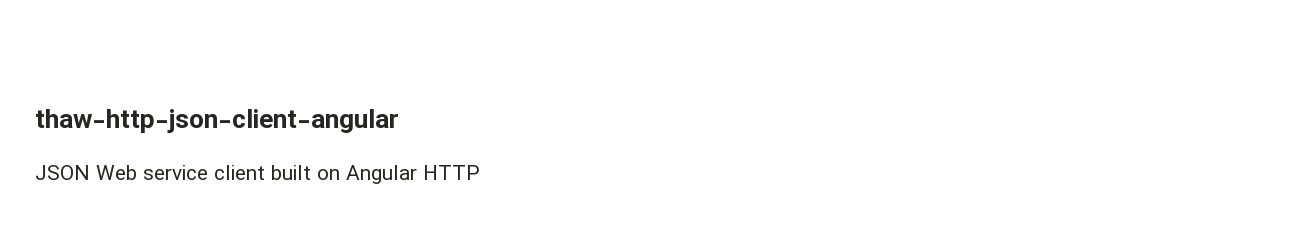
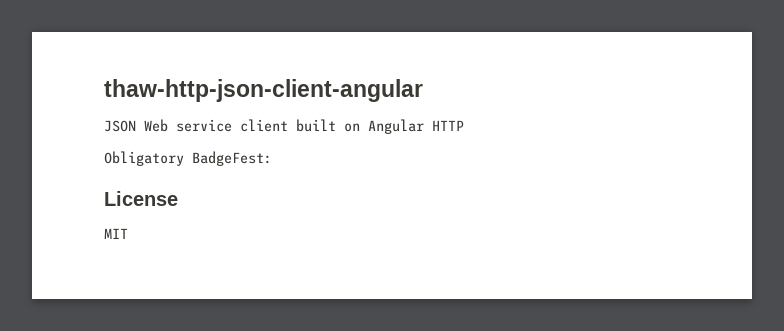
(480, 172) none -> [104,151,272,166] [104,191,178,206] [104,228,128,239] // Obligatory BadgeFest: // License // MIT

